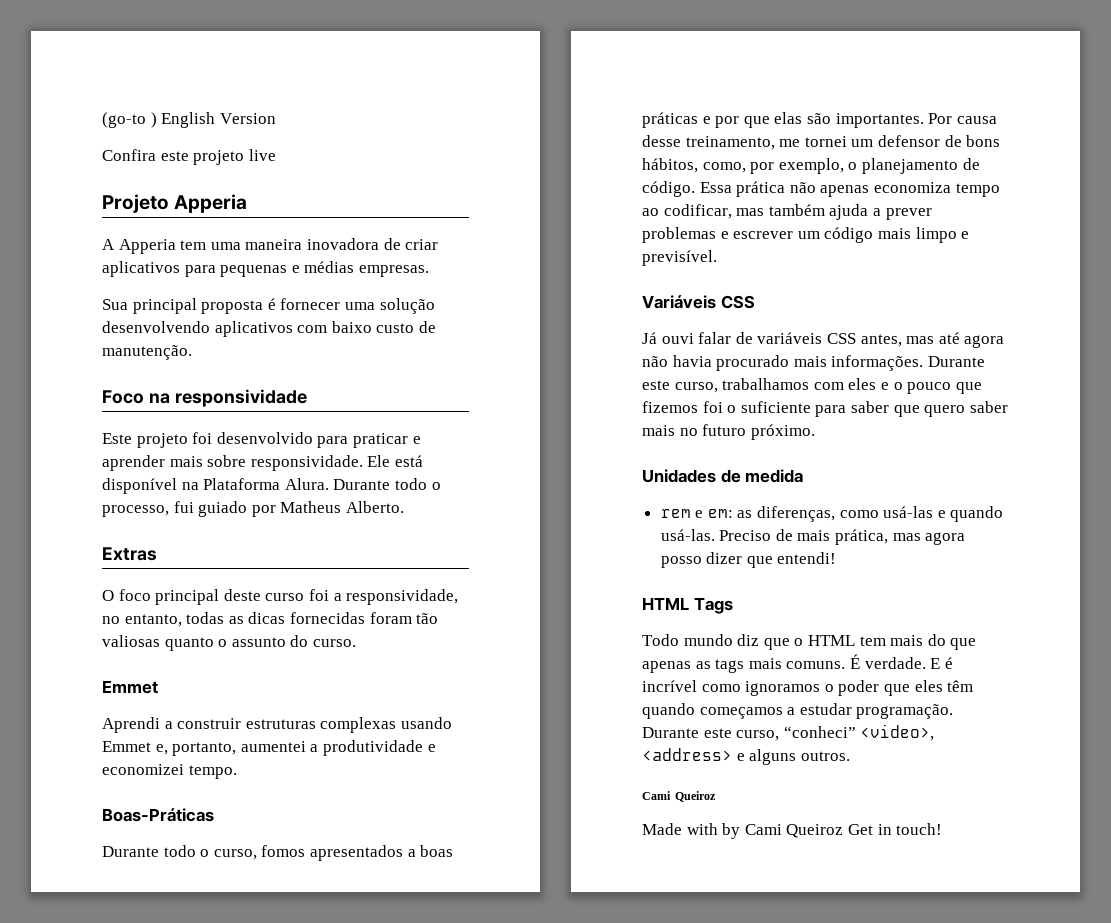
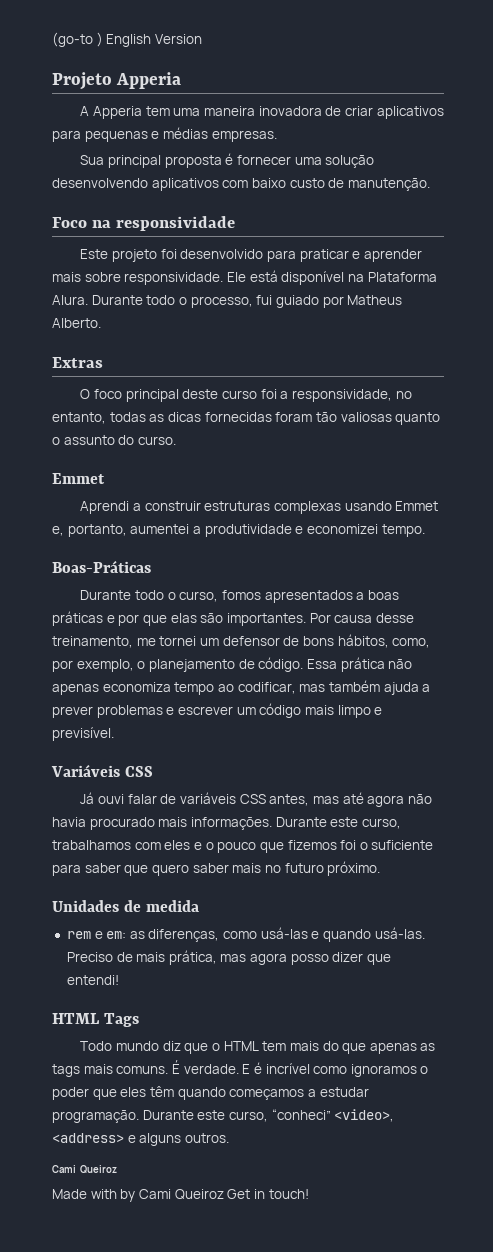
[102,149,276,165] // Confira este projeto live -> (202, 39) none

